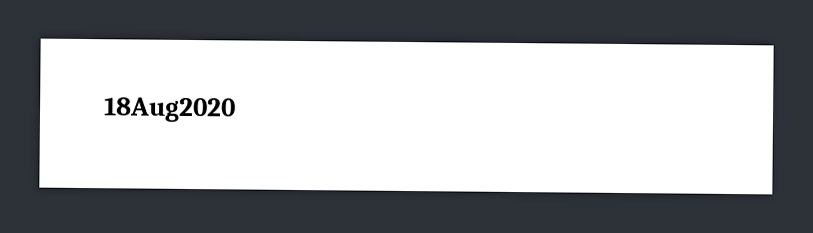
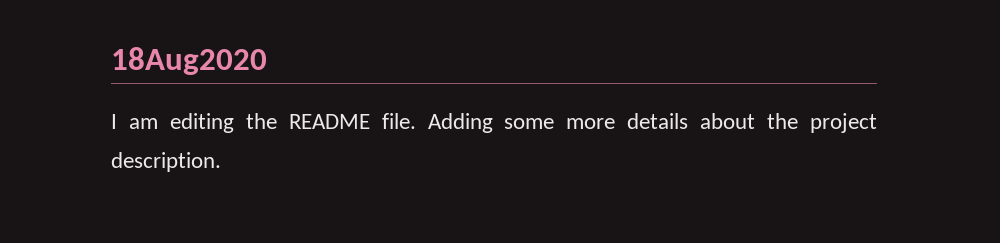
(236, 110) none -> [111,113,877,133] [111,152,221,172] // I am editing the README file. Adding some more details about the project description.

